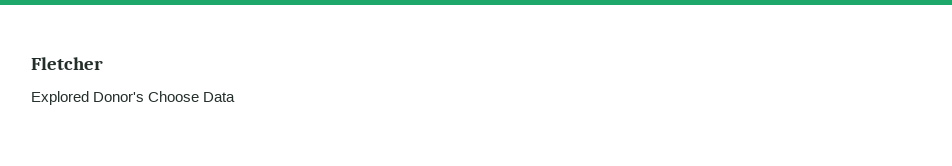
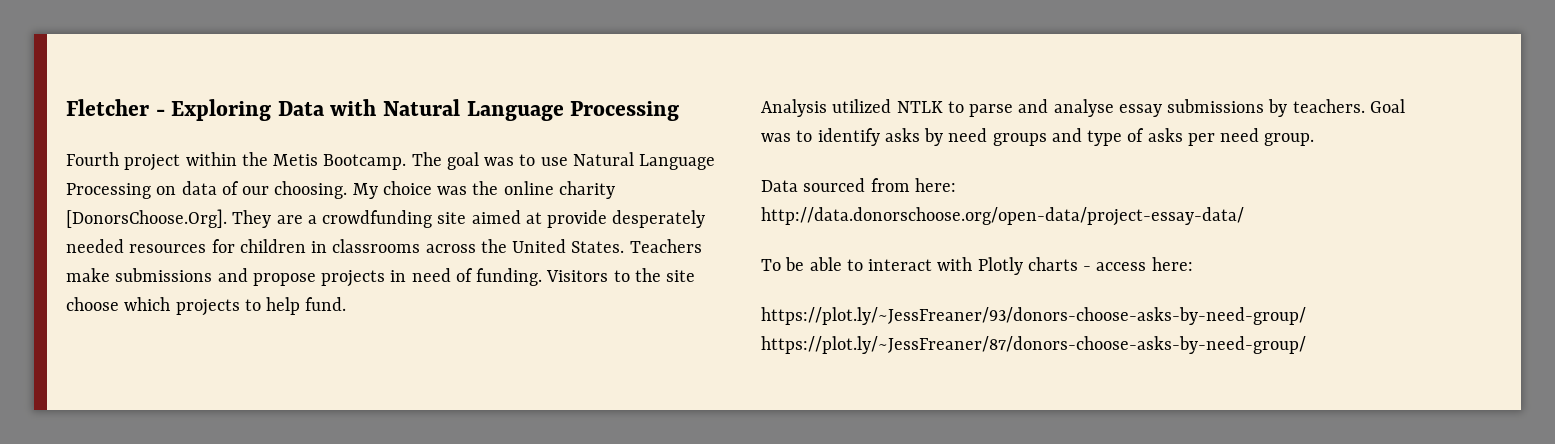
[31,91,236,105] // Explored Donor's Choose Data -> [155,99,680,121] [66,152,716,171] [66,181,615,199] [66,209,706,228] [66,239,702,253] [66,268,696,287] [66,297,347,316] [761,99,1405,117] [761,128,1315,146] [761,178,956,192] [761,207,1244,226] [761,257,1193,275] [761,307,1306,325] [761,336,1306,354] - Exploring Data with Natural Language Processing // Fourth project within the Metis Bootcamp. The goal was to use Natural Language Processing on data of our choosing. My choice was the online charity [DonorsChoose.Org]. They are a crowdfunding site aimed at provide desperately needed resources for children in classrooms across the United States. Teachers make submissions and propose projects in need of funding. Visitors to the site choose which projects to help fund. // Analysis utilized NTLK to parse and analyse essay submissions by teachers. Goal was to identify asks by need groups and type of asks per need group. // Data sourced from here: http://data.donorschoose.org/open-data/project-essay-data/ // To be able to interact with Plotly charts - access here: // https://plot.ly/~JessFreaner/93/donors-choose-asks-by-need-group/ https://plot.ly/~JessFreaner/87/donors-choose-asks-by-need-group/

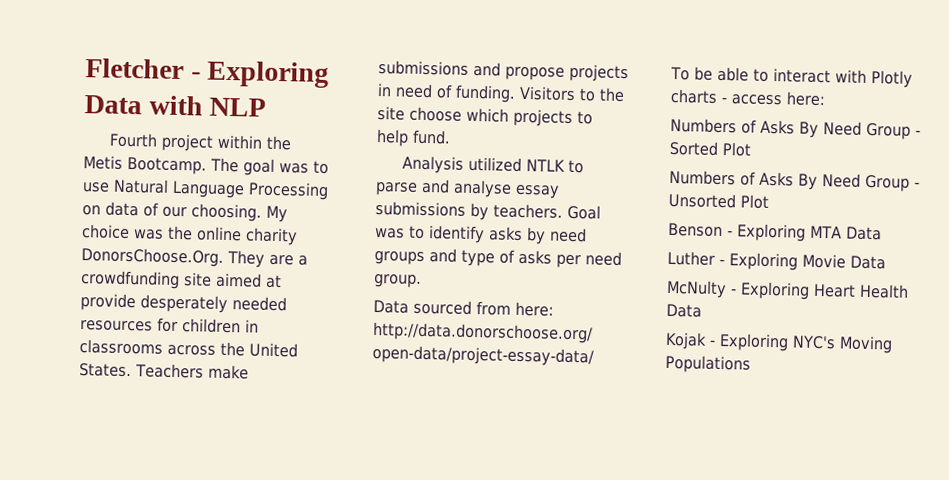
[383,99,680,121] Natural Language Processing -> [209,97,267,117] NLP
[66,209,227,228] [DonorsChoose.Org]. -> [81,247,224,267] DonorsChoose.Org.
[761,307,1306,325] [761,336,1306,354] https://plot.ly/~JessFreaner/93/donors-choose-asks-by-need-group/ https://plot.ly/~JessFreaner/87/donors-choose-asks-by-need-group/ -> [670,117,921,140] [669,140,752,157] [669,169,920,192] [668,192,769,209] [668,222,882,242] [667,250,886,271] [666,279,909,300] [666,303,702,318] [665,331,893,354] [665,354,751,374] Numbers of Asks By Need Group - Sorted Plot // Numbers of Asks By Need Group - Unsorted Plot // Benson - Exploring MTA Data // Luther - Exploring Movie Data // McNulty - Exploring Heart Health Data // Kojak - Exploring NYC's Moving Populations

